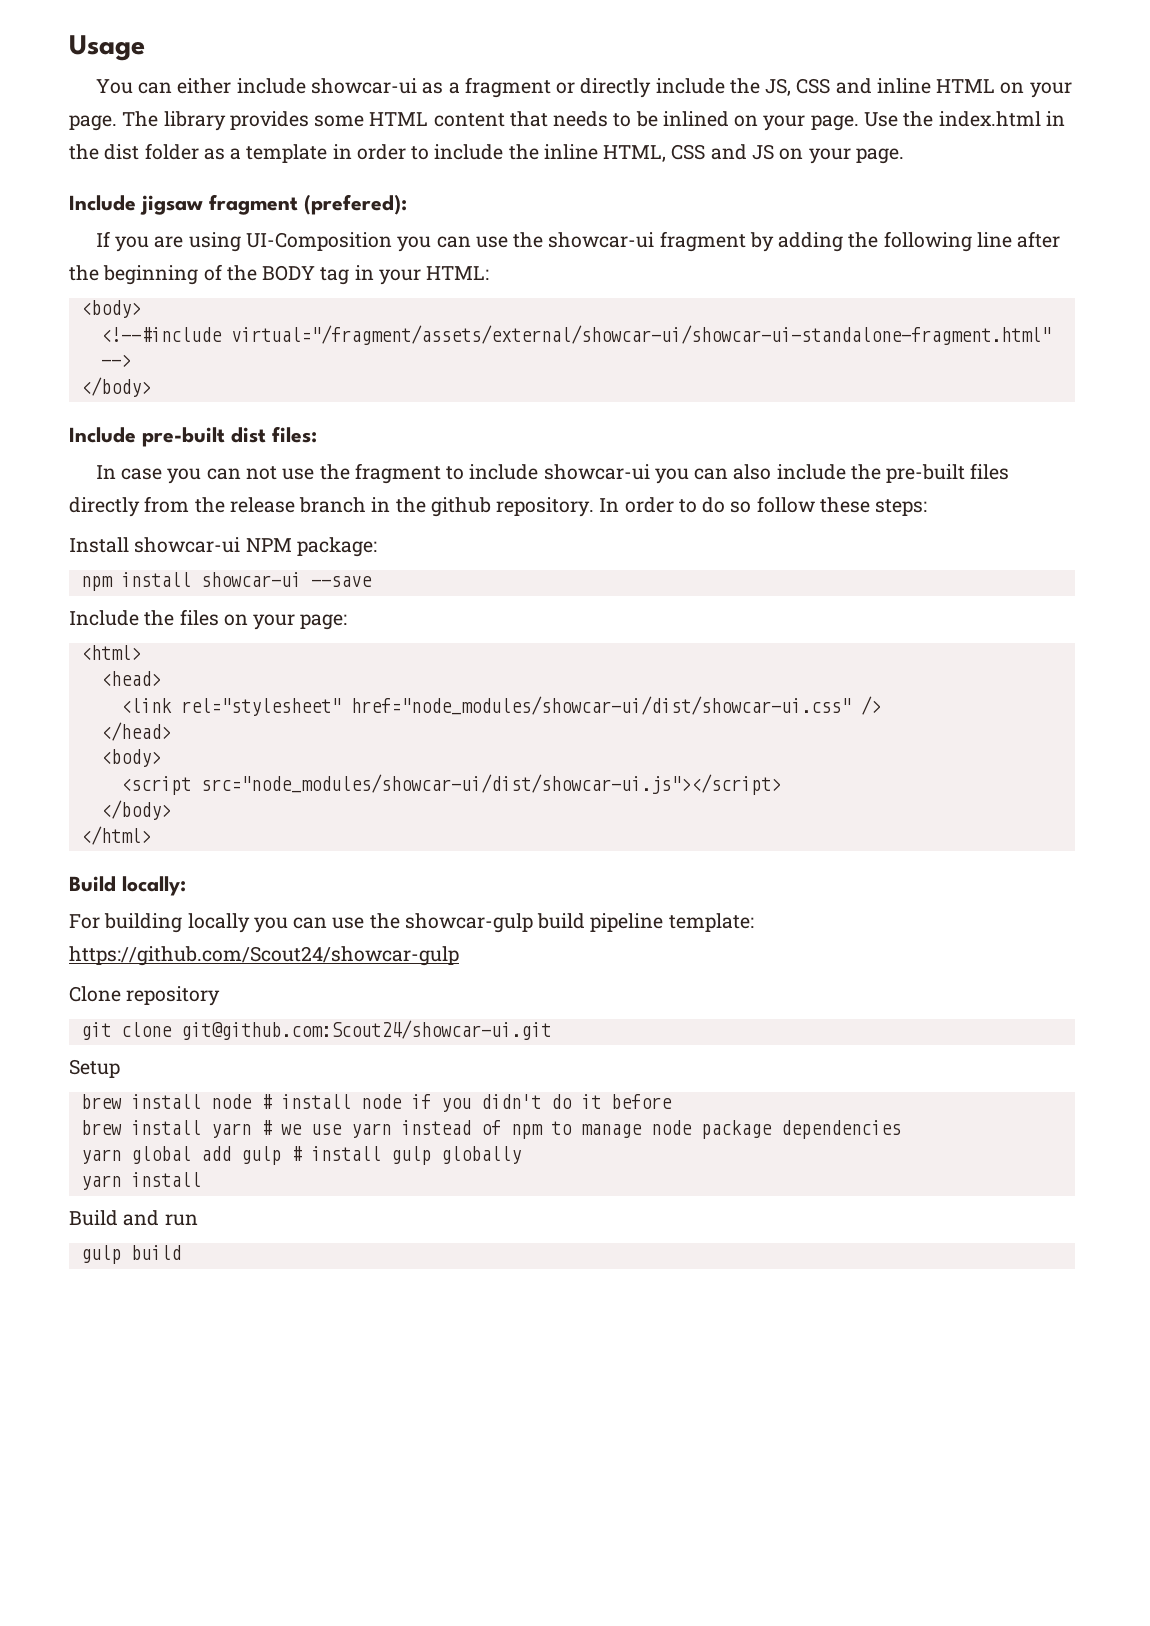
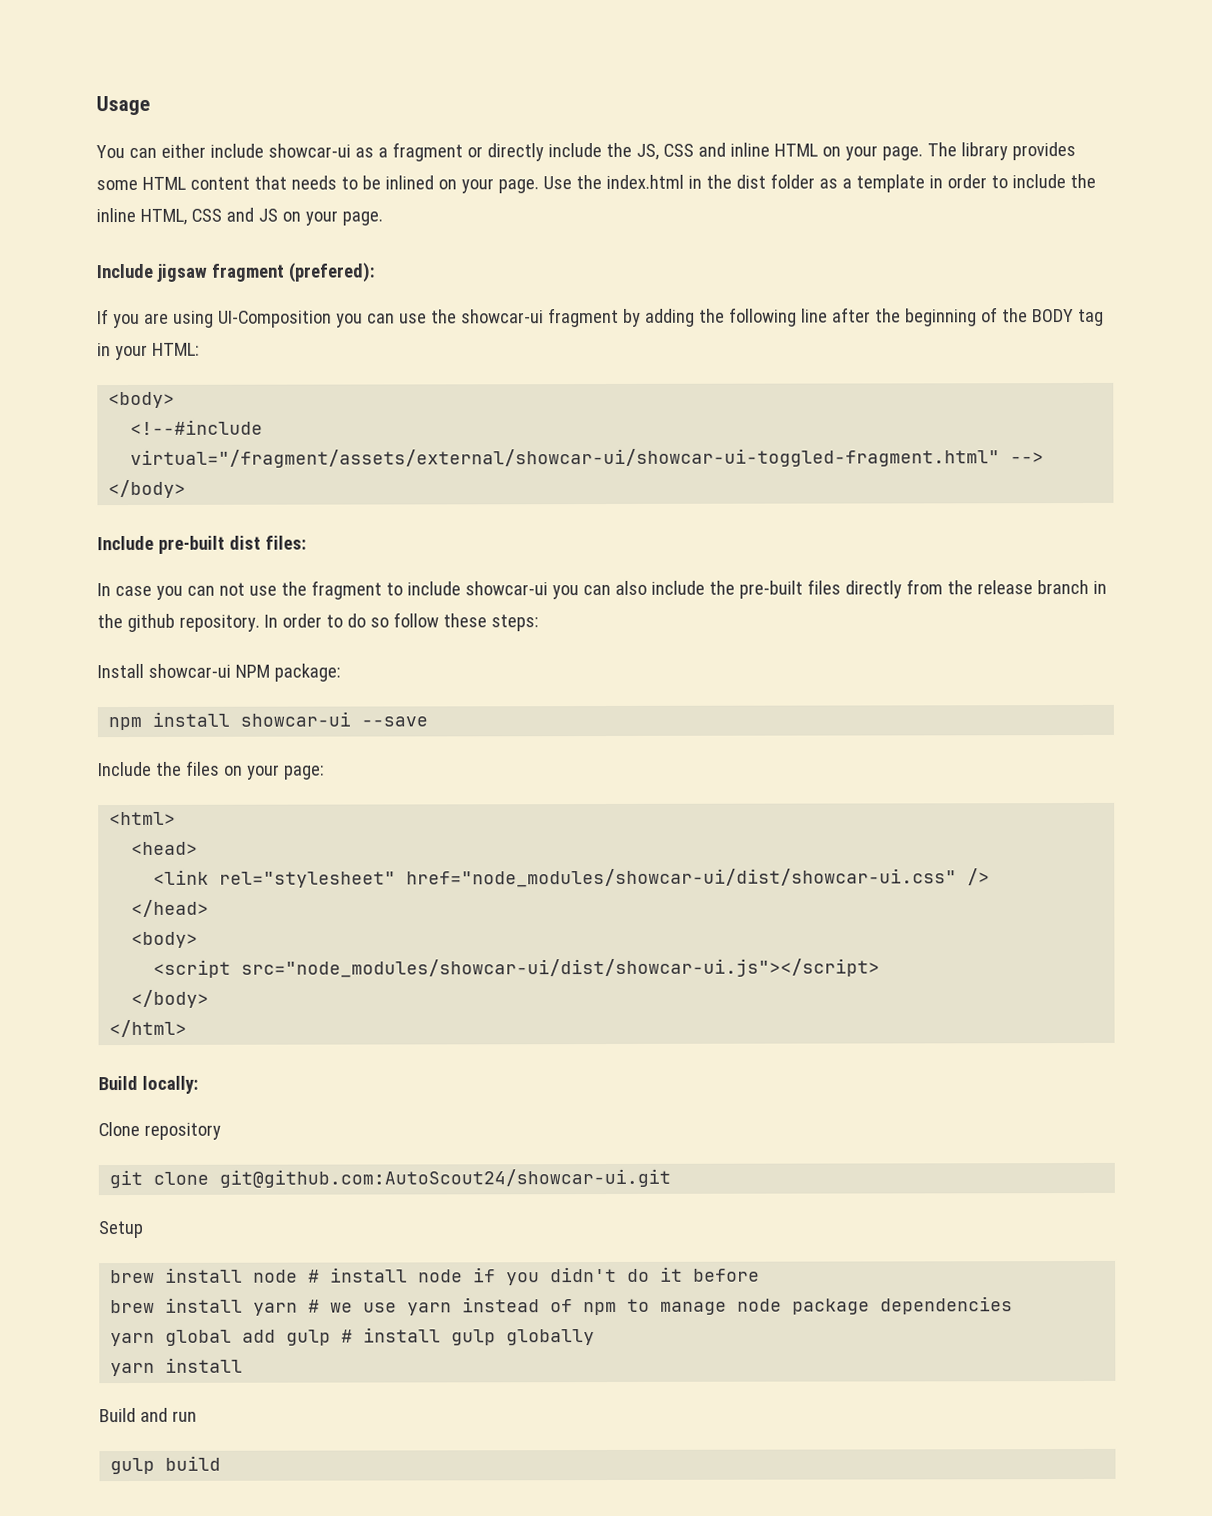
[230,325,1051,345] virtual="/fragment/assets/external/showcar-ui/showcar-ui-standalone-fragment.html" -> [130,448,1001,468] virtual="/fragment/assets/external/showcar-ui/showcar-ui-toggled-fragment.html"
[69,913,754,933] [69,946,459,966] // For building locally you can use the showcar-gulp build pipeline template: https://github.com/Scout24/showcar-gulp -> (199, 1084) none
[180,1020,551,1040] git@github.com:Scout24/showcar-ui.git -> [219,1168,672,1188] git@github.com:AutoScout24/showcar-ui.git

